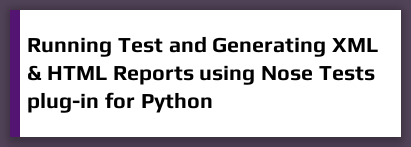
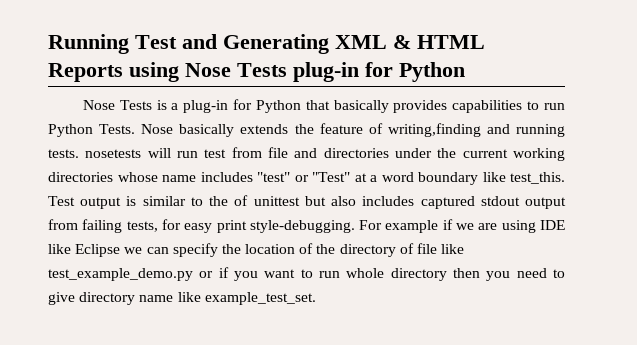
(213, 102) none -> [82,99,565,113] [48,123,566,137] [48,147,565,161] [48,172,565,185] [48,195,566,209] [48,219,566,233] [48,243,465,257] [48,267,565,281] [48,292,316,305] // Nose Tests is a plug-in for Python that basically provides capabilities to run Python Tests. Nose basically extends the feature of writing,finding and running tests. nosetests will run test from file and directories under the current working directories whose name includes "test" or "Test" at a word boundary like test_this. Test output is similar to the of unittest but also includes captured stdout output from failing tests, for easy print style-debugging. For example if we are using IDE like Eclipse we can specify the location of the directory of file like test_example_demo.py or if you want to run whole directory then you need to give directory name like example_test_set.

